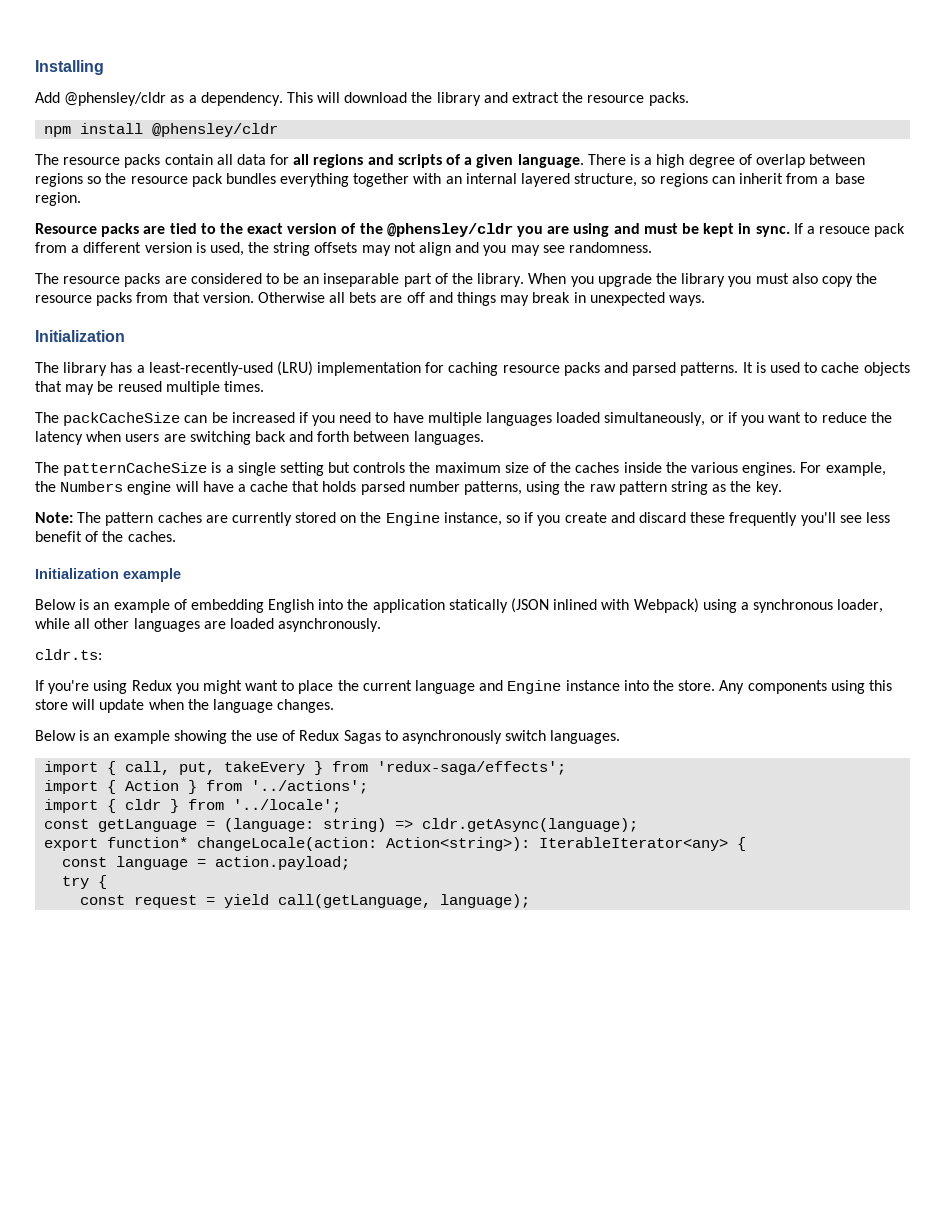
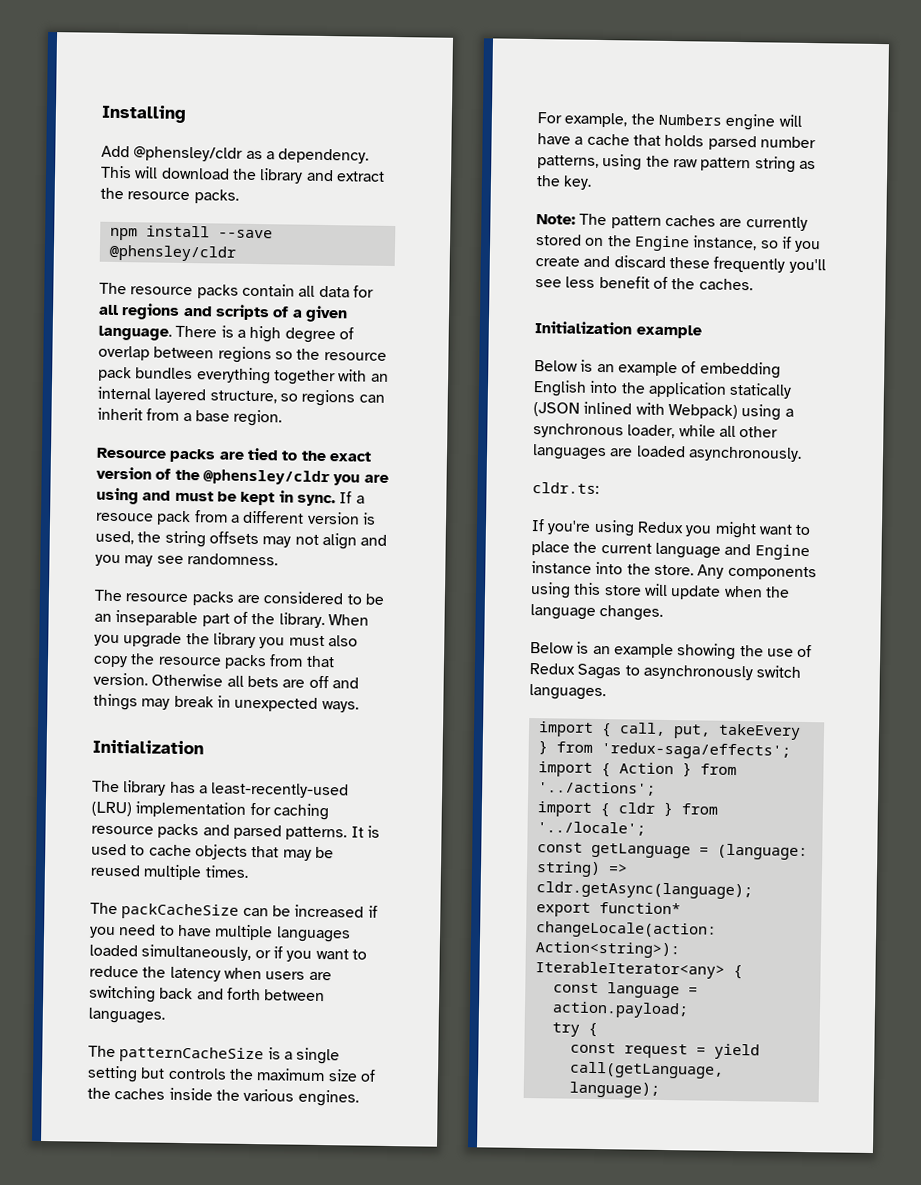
(144, 128) none -> [217,229,273,239] --save

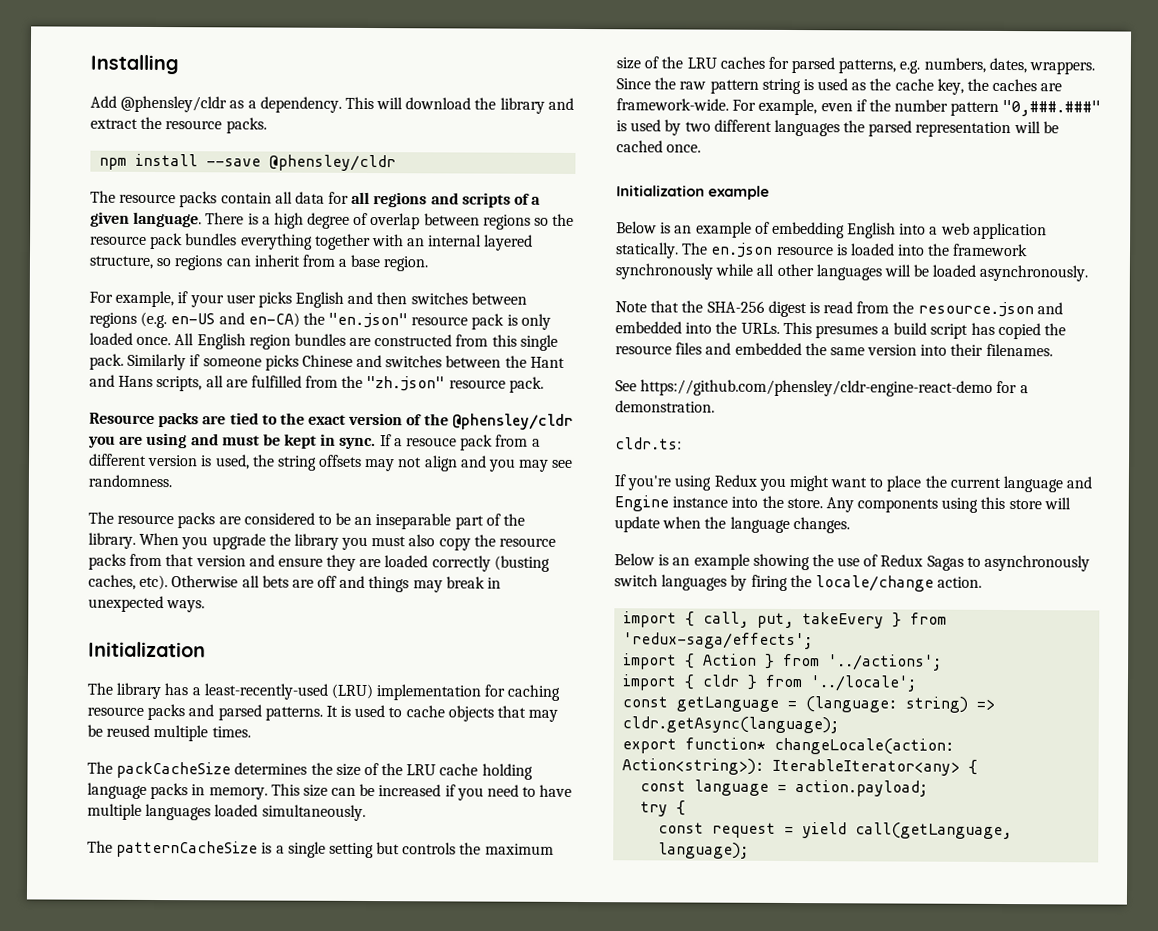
(283, 418) none -> [89,290,527,308] [89,311,551,330] [89,332,558,351] [89,353,565,371] [89,374,544,393] // For example, if your user picks English and then switches between regions (e.g. en-US and en-CA) the "en.json" resource pack is only loaded once. All English region bundles are constructed from this single pack. Similarly if someone picks Chinese and switches between the Hant and Hans scripts, all are fulfilled from the "zh.json" resource pack.
[93,672,148,686] version. -> [195,554,550,572] [88,574,169,591] version and ensure they are loaded correctly (busting caches, etc).
(240, 911) none -> [234,762,533,780] [87,782,328,800] determines the size of the LRU cache holding language packs in memory. This size
[141,944,367,962] [89,965,332,982] [89,985,326,1003] [88,1007,165,1024] simultaneously, or if you want to reduce the latency when users are switching back and forth between languages. -> [261,804,366,821] simultaneously.
[114,1087,359,1107] [537,112,802,131] [537,133,816,151] [537,154,816,173] [536,175,593,190] [536,213,808,231] [536,234,822,253] [535,255,826,274] [535,275,753,291] caches inside the various engines. For example, the Numbers engine will have a cache that holds parsed number patterns, using the raw pattern string as the key. // Note: The pattern caches are currently stored on the Engine instance, so if you create and discard these frequently you'll see less benefit of the caches. -> [686,56,1096,75] [616,77,1063,95] [616,98,1102,117] [616,119,1059,138] [616,140,702,153] LRU caches for parsed patterns, e.g. numbers, dates, wrappers. Since the raw pattern string is used as the cache key, the caches are framework-wide. For example, even if the number pattern "0,###.###" is used by two different languages the parsed representation will be cached once.
[620,381,793,399] [533,401,794,421] [533,423,676,439] the application statically (JSON inlined with Webpack) using a synchronous loader, -> [929,222,1047,240] [615,242,1029,259] [615,263,713,280] a web application statically. The en.json resource is loaded into the framework synchronously
[609,448,634,457] are -> [883,264,930,277] will be
(802, 454) none -> [615,300,1063,318] [615,321,1067,340] [615,342,1053,357] [615,379,1029,397] [615,400,715,413] // Note that the SHA-256 digest is read from the resource.json and embedded into the URLs. This presumes a build script has copied the resource files and embedded the same version into their filenames. // See https://github.com/phensley/cldr-engine-react-demo for a demonstration.
[529,684,606,701] languages. -> [661,574,983,592] languages by firing the locale/change action.

